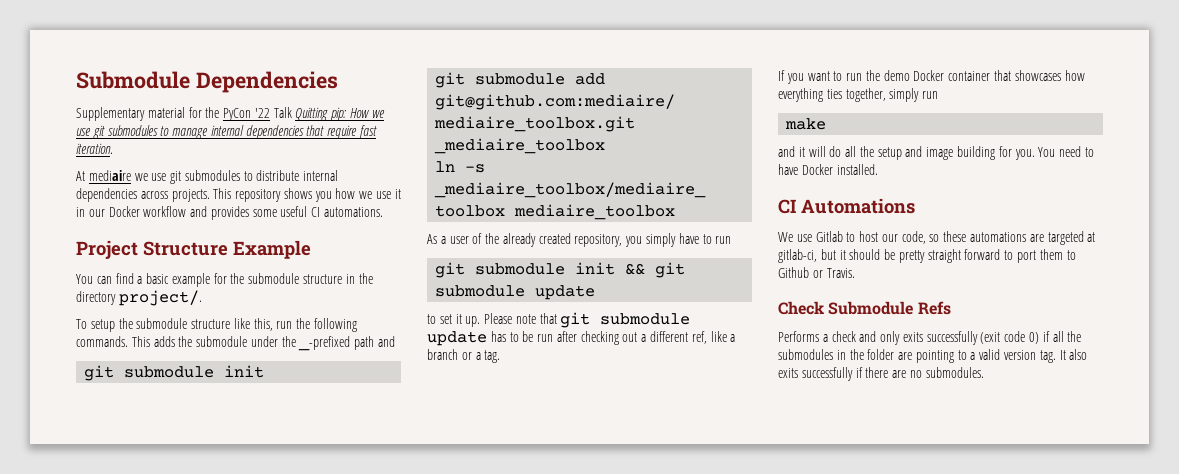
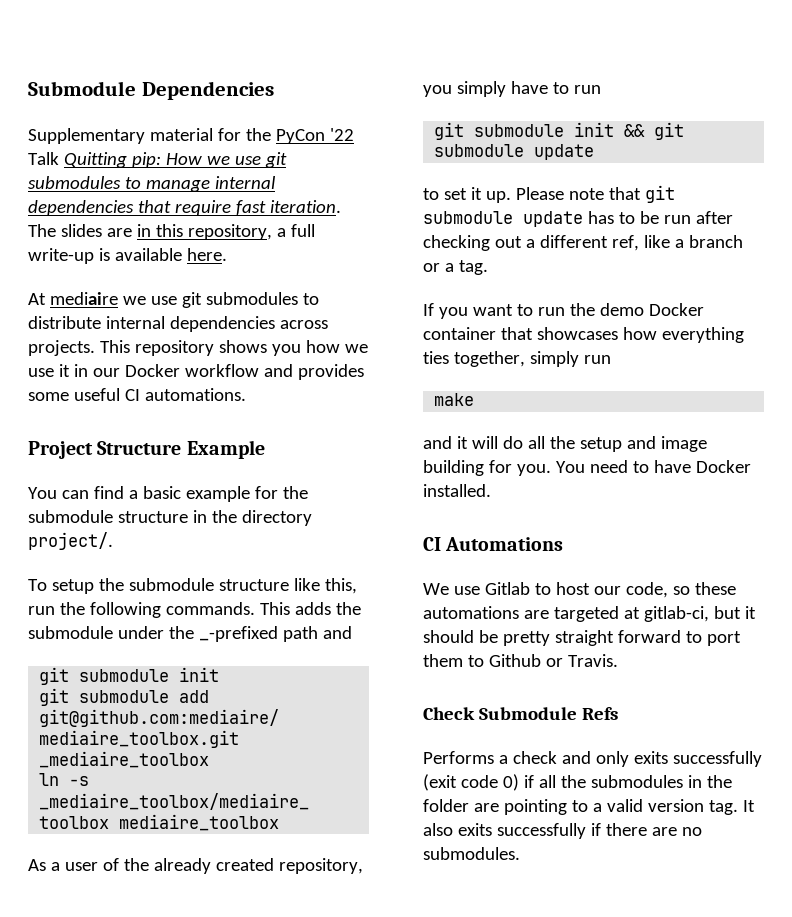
(113, 148) none -> [28,224,315,240] [28,248,227,264] The slides are in this repository, a full write-up is available here.

